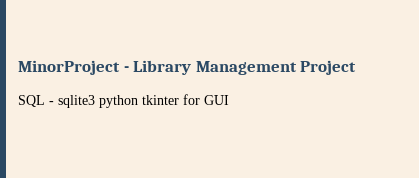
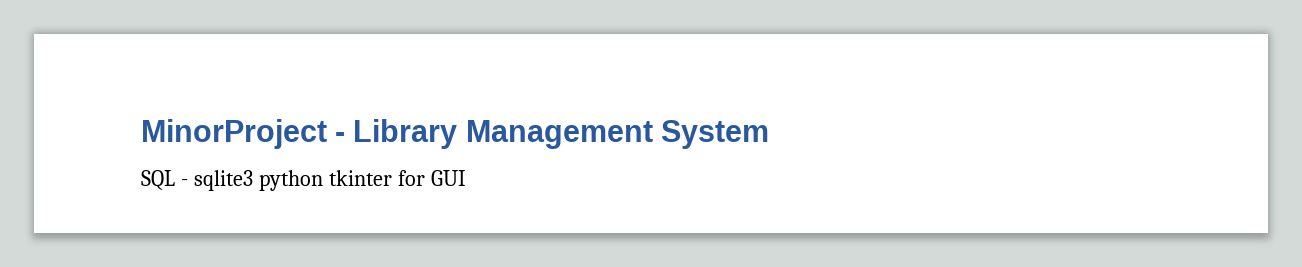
[300,60,357,75] Project -> [660,120,769,149] System

